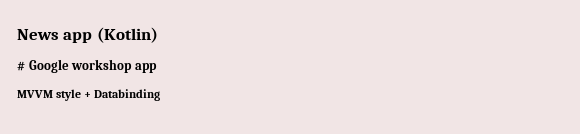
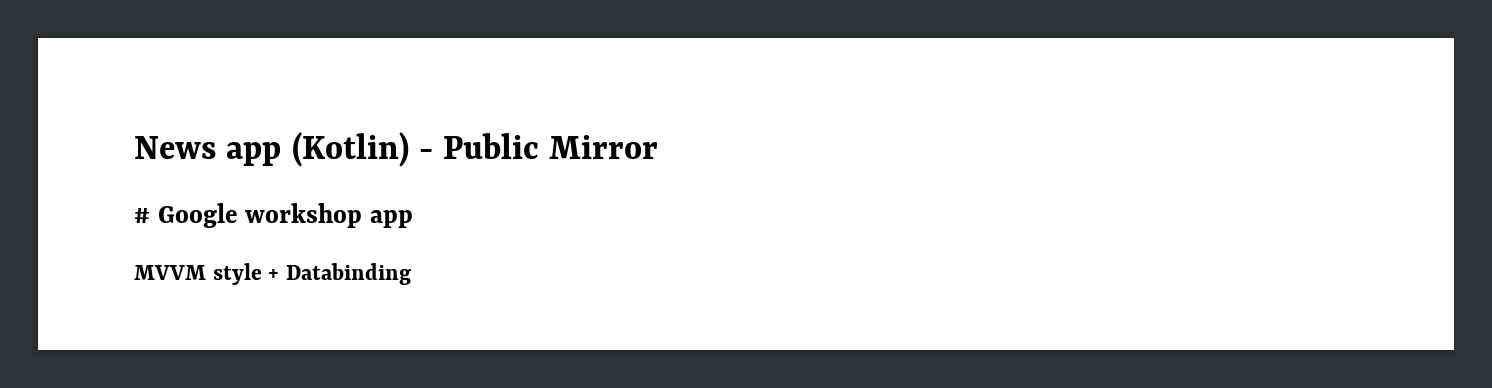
(158, 35) none -> [418,133,659,159] - Public Mirror

